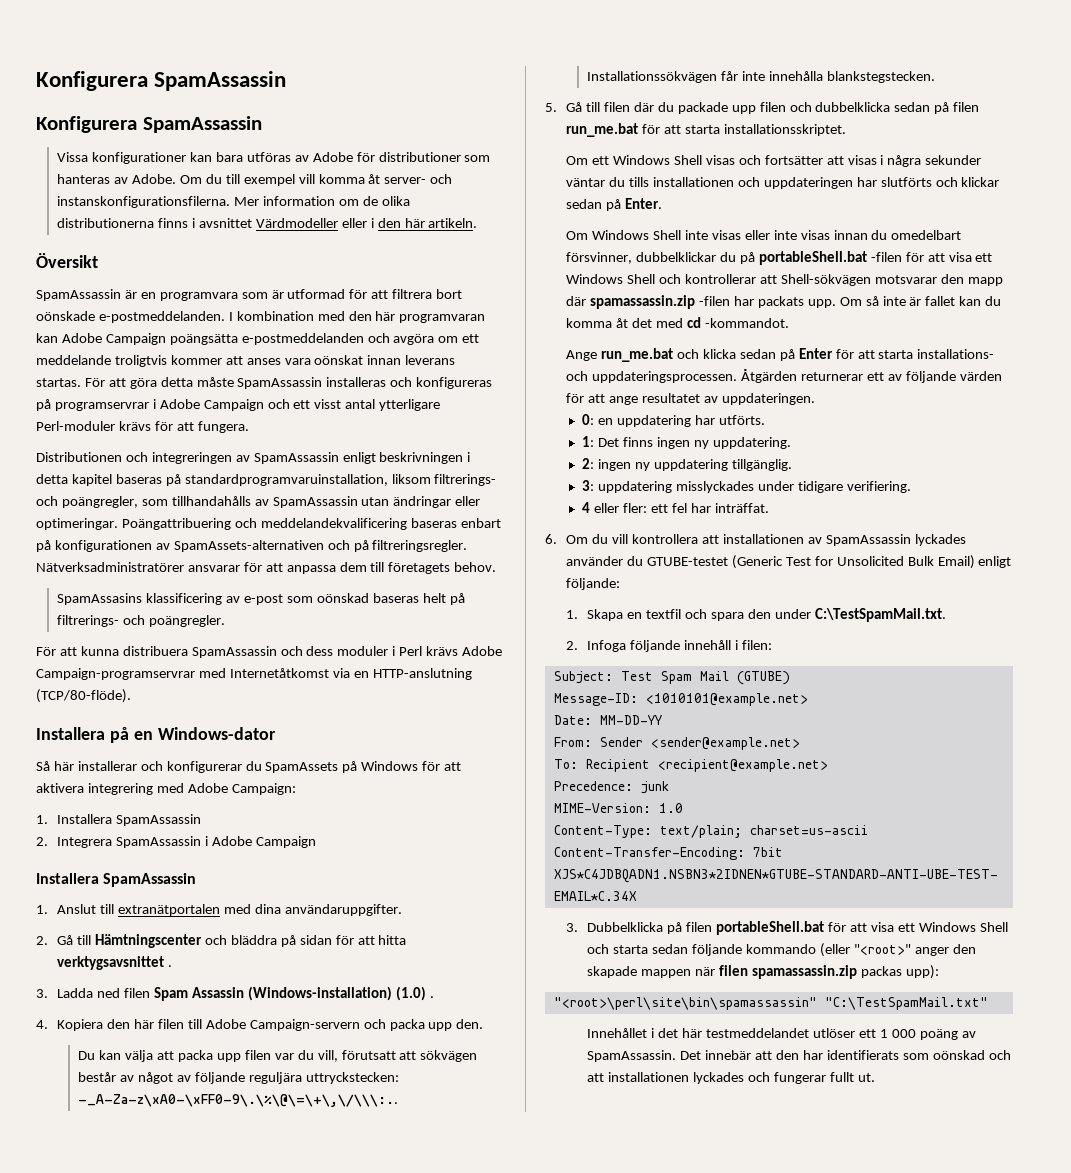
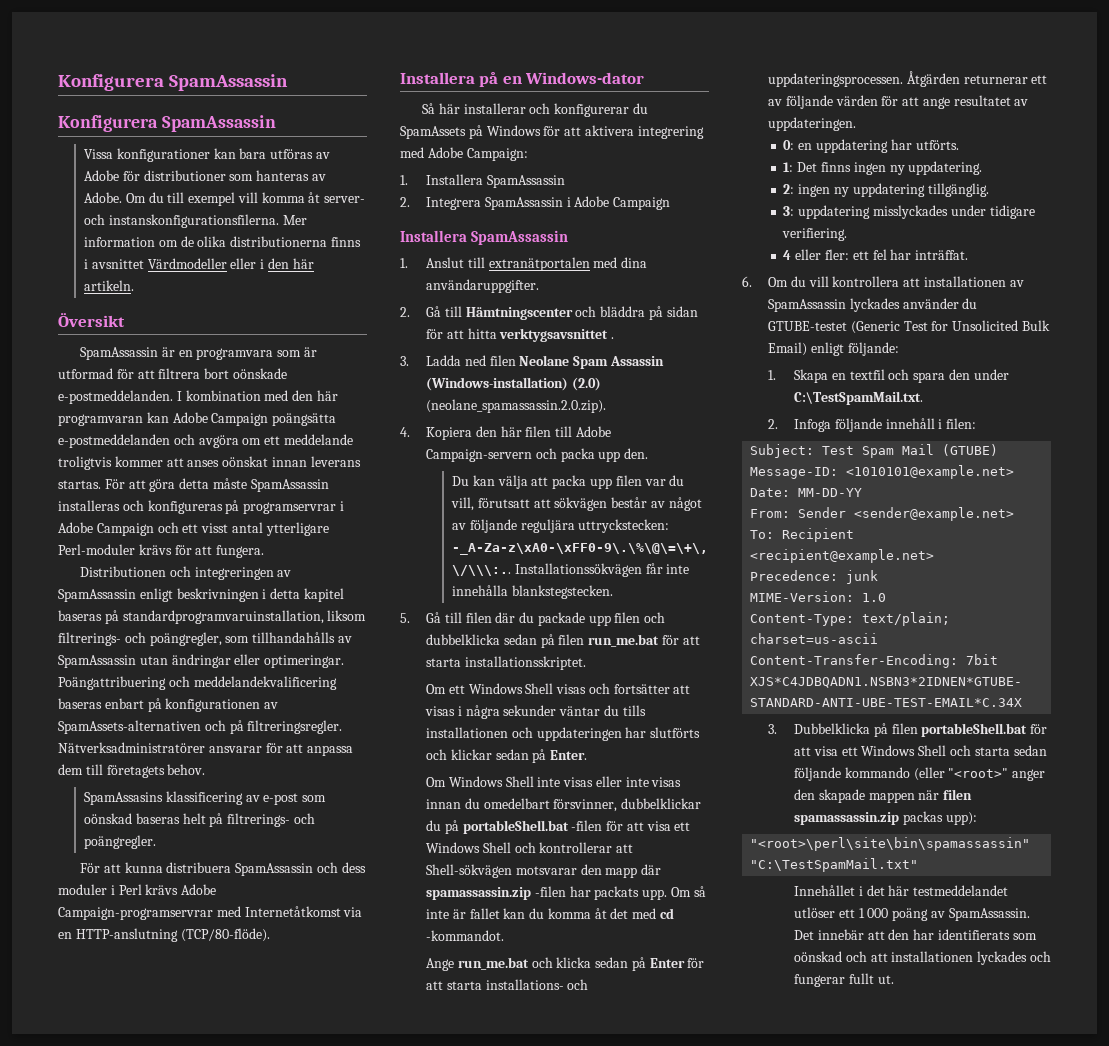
[284,358,311,365] vara -> (220, 463) none
(151, 993) none -> [519,355,570,366] Neolane
[395,986,434,1001] (1.0) . -> [571,377,601,391] [426,399,607,413] (2.0) (neolane_spamassassin.2.0.zip).

